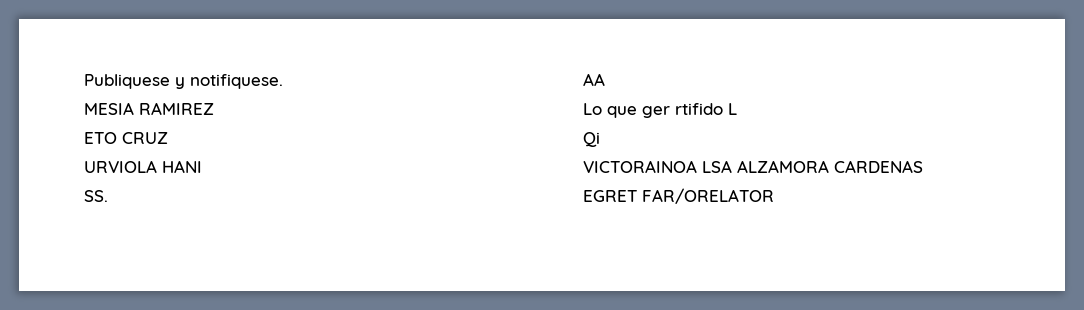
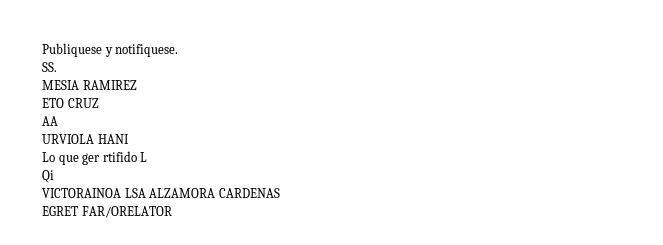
(284, 81) none -> [42,62,58,72] // SS.
(169, 138) none -> [42,116,59,126] // AA
[84,190,109,202] [583,73,606,86] // SS. // AA -> (129, 139) none

